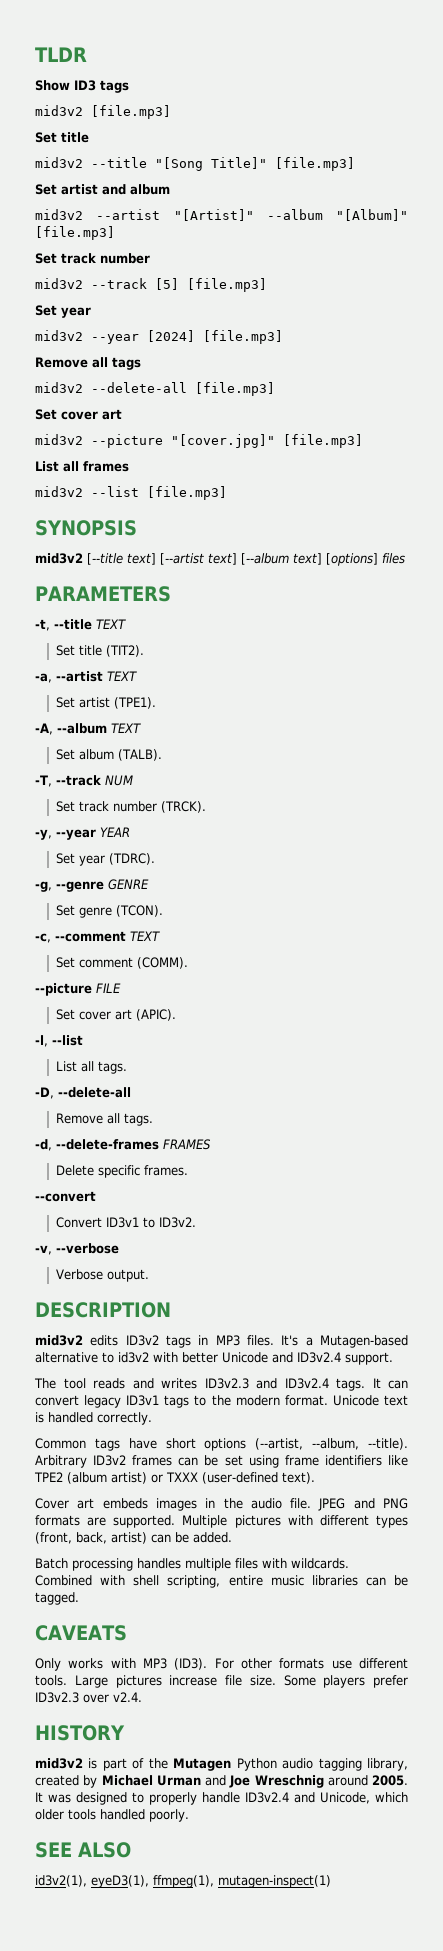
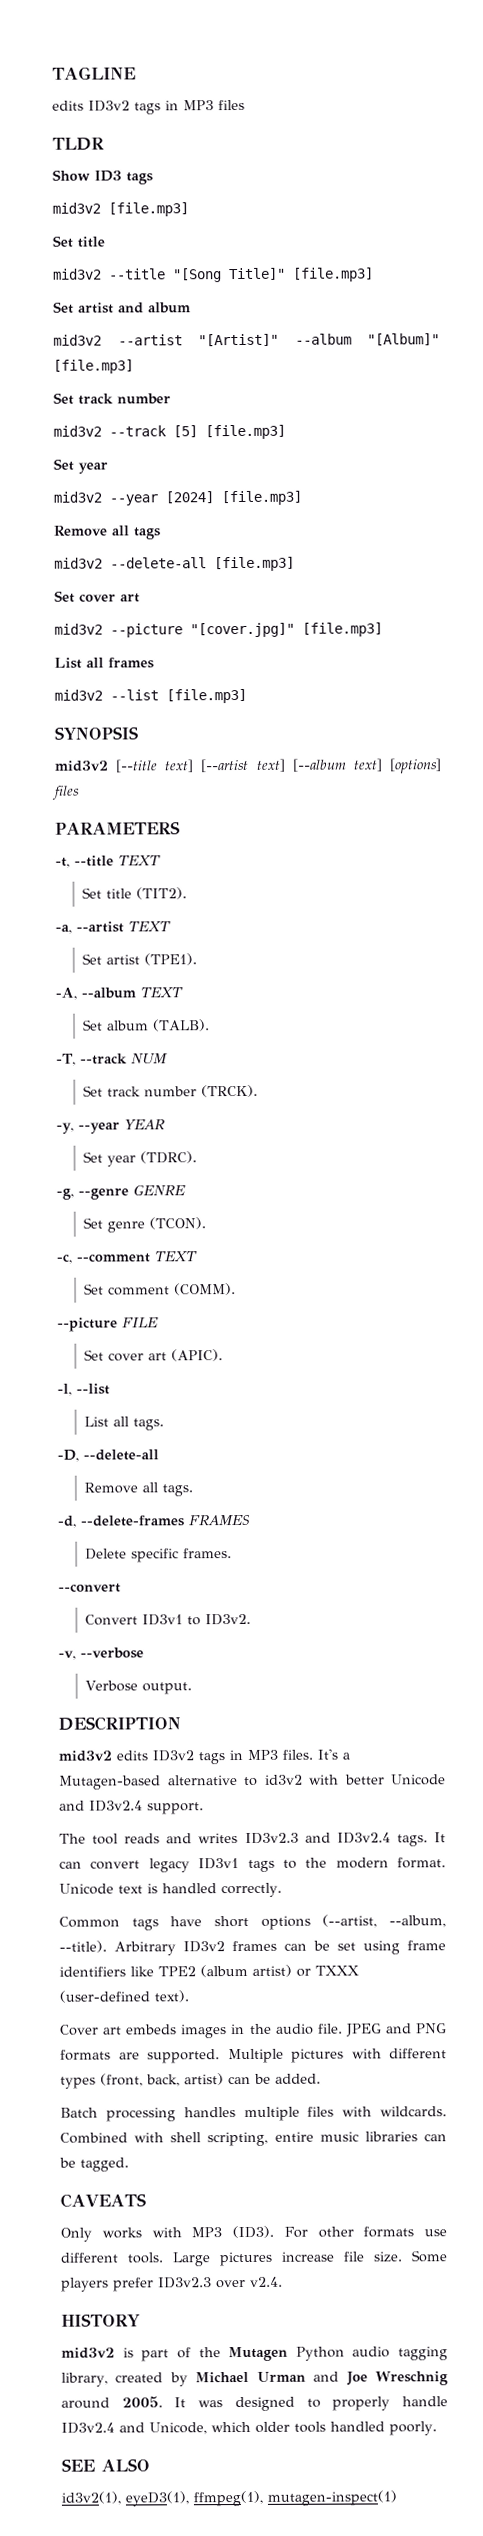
(35, 54) none -> [52,66,136,80] [52,99,245,115] TAGLINE // edits ID3v2 tags in MP3 files //

